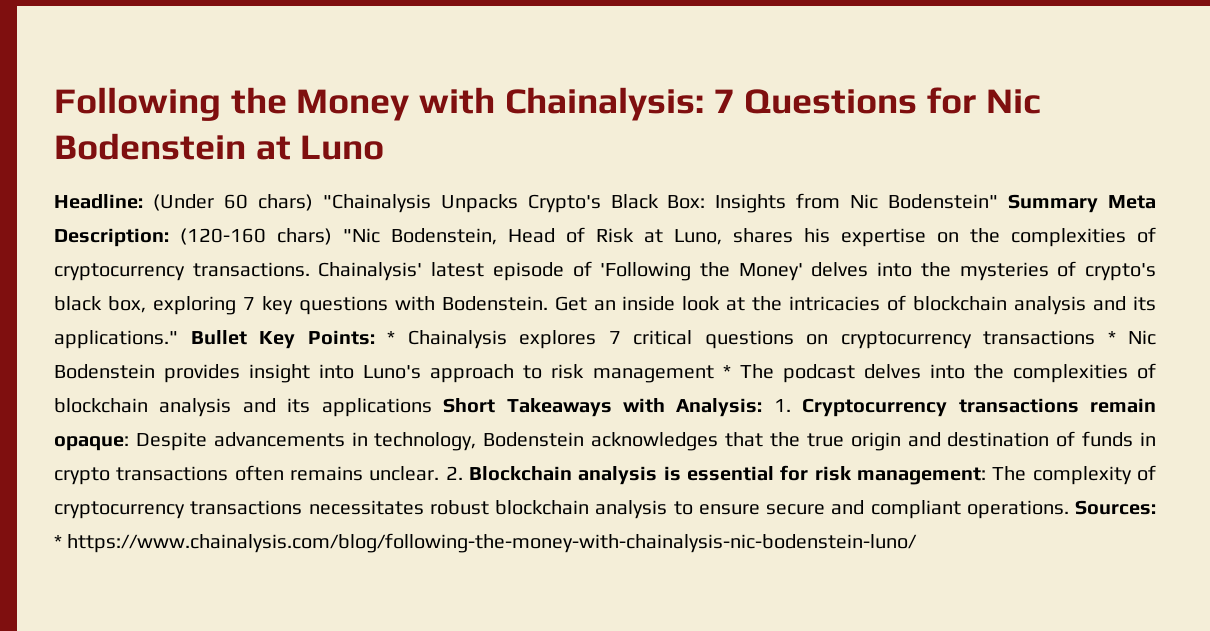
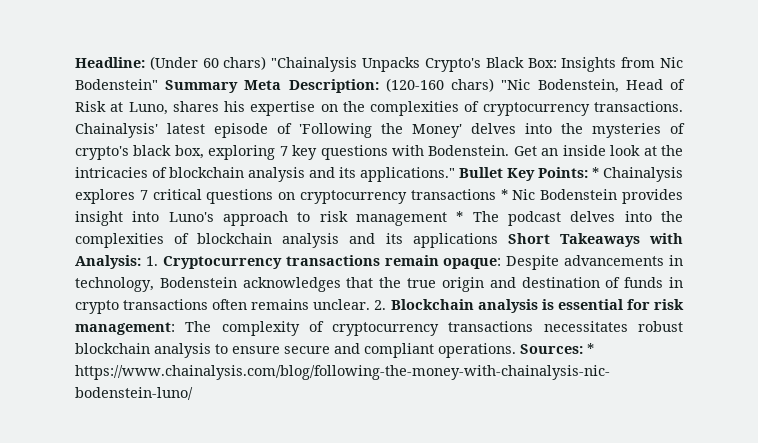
[54,87,1040,121] [54,133,385,160] Following the Money with Chainalysis: 7 Questions for Nic Bodenstein at Luno // -> (75, 62) none

